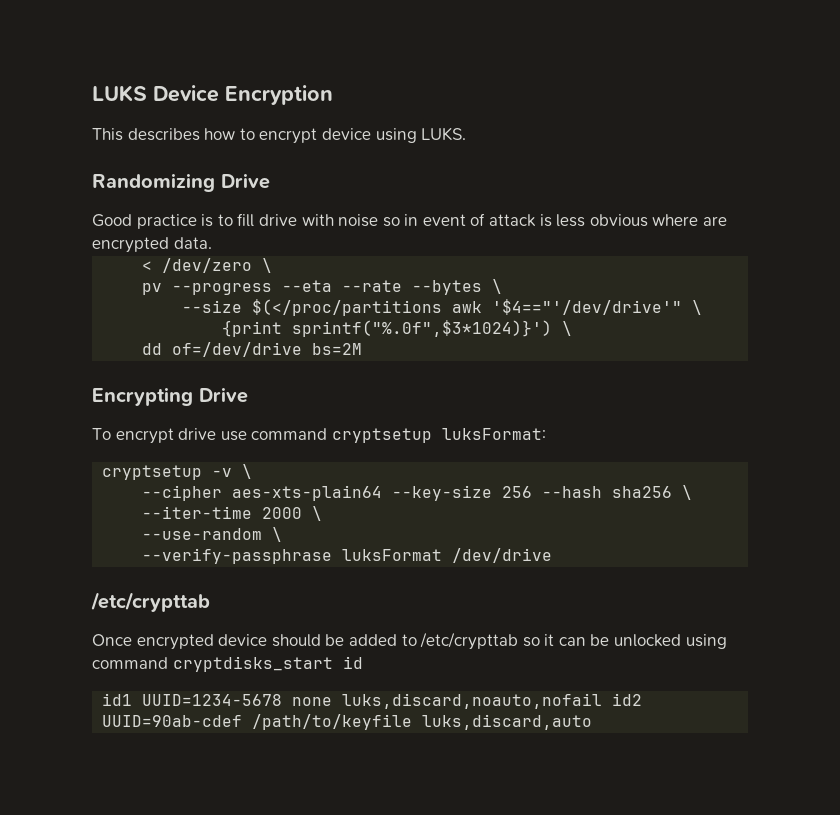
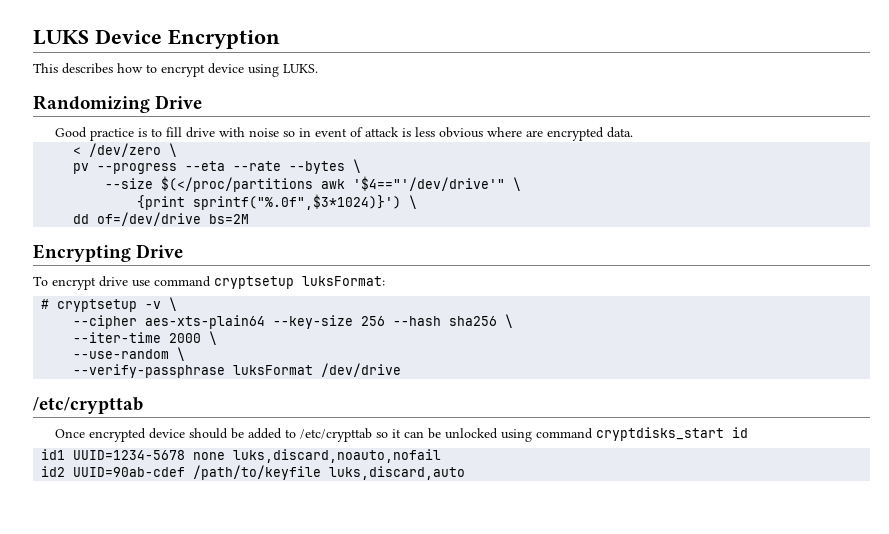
(546, 434) none -> [41,299,50,309] #
(603, 701) none -> (442, 456) //

